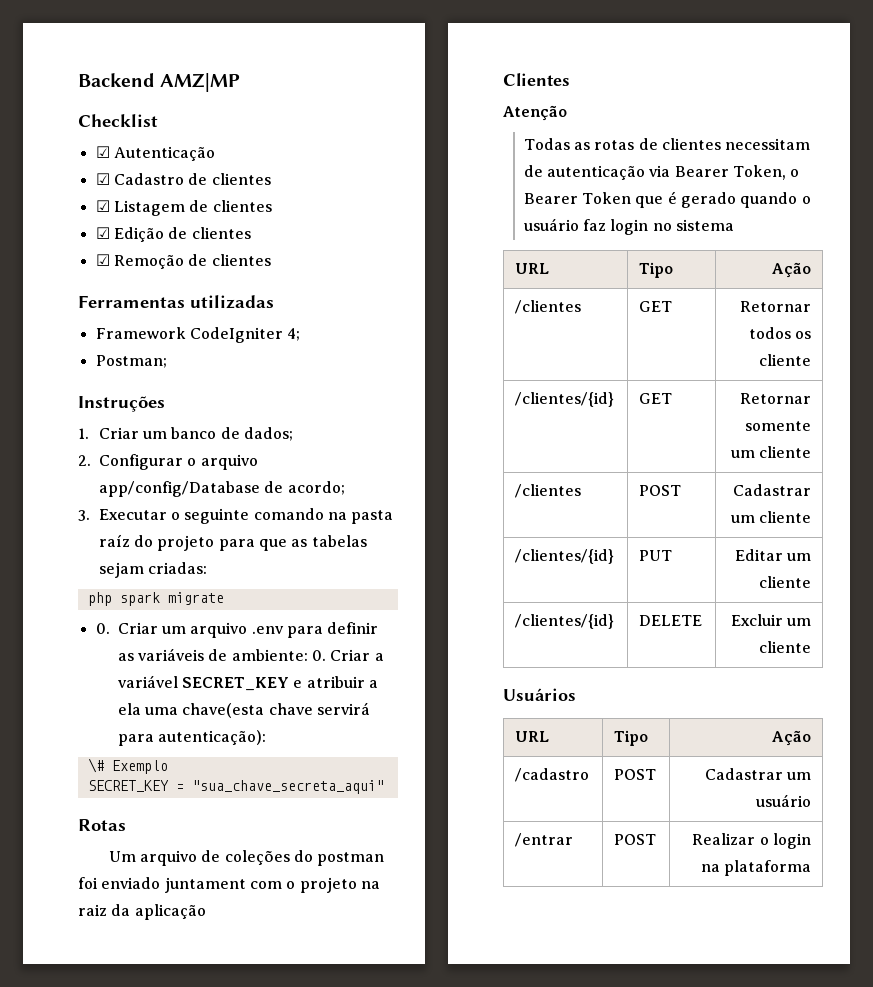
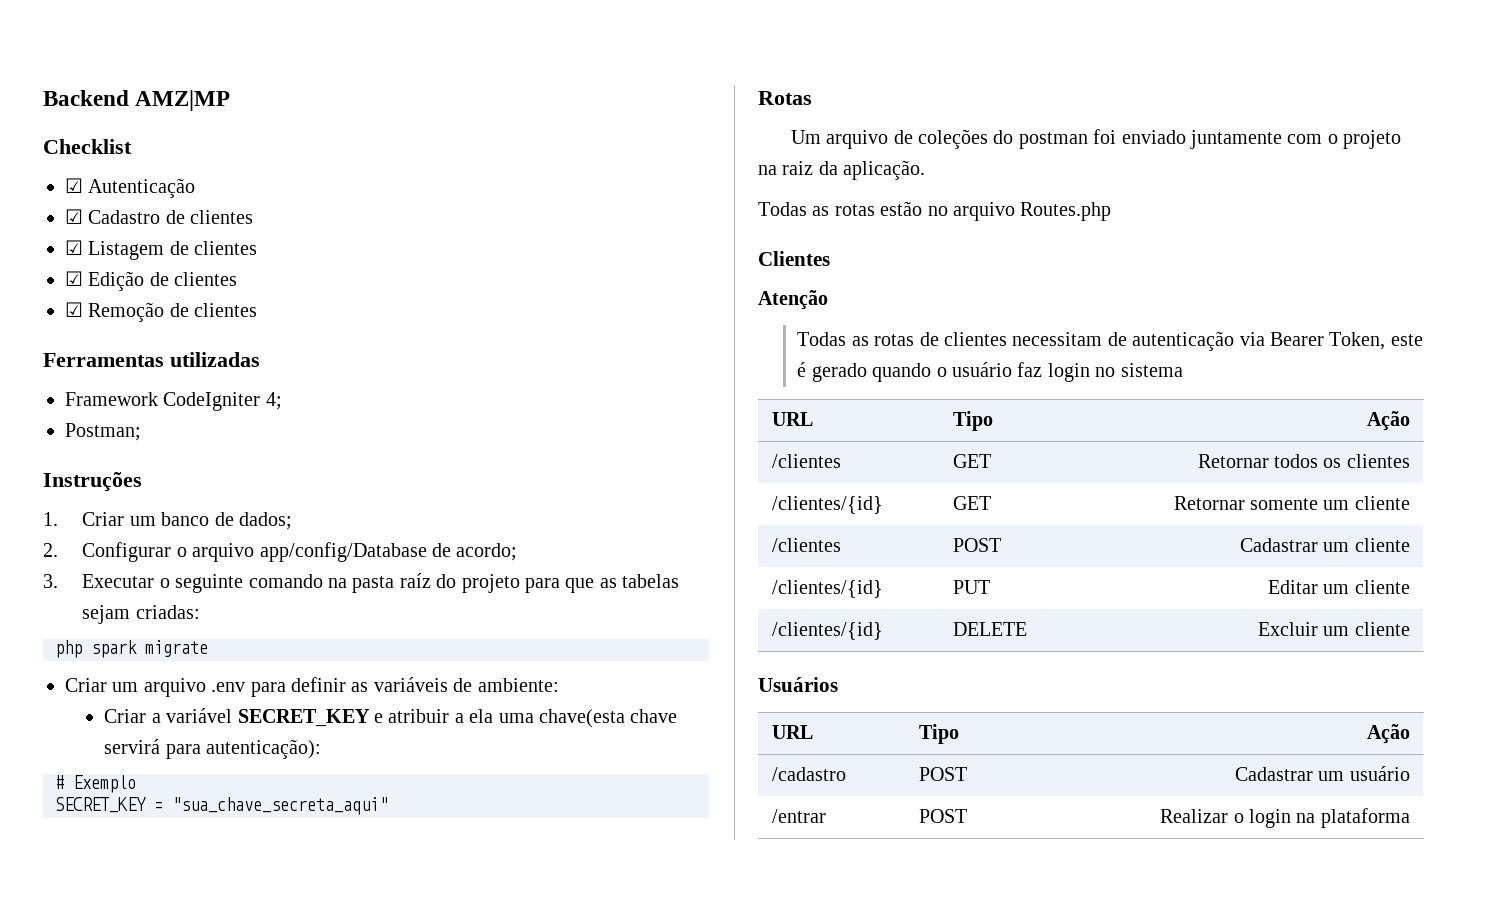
[95,623,110,634] 0. -> (208, 648) none
[311,650,326,661] 0. -> (559, 685) //
[87,758,104,773] \# -> [55,775,64,789] #
[164,877,246,893] juntament -> [1189,130,1282,149] juntamente
[134,904,206,920] aplicação -> [843,160,926,180] [758,201,1112,221] aplicação. // Todas as rotas estão no arquivo Routes.php
[790,169,800,177] [523,192,664,208] o Bearer Token que -> [1390,334,1423,346] este
[758,354,811,366] cliente -> [1346,454,1410,468] clientes

